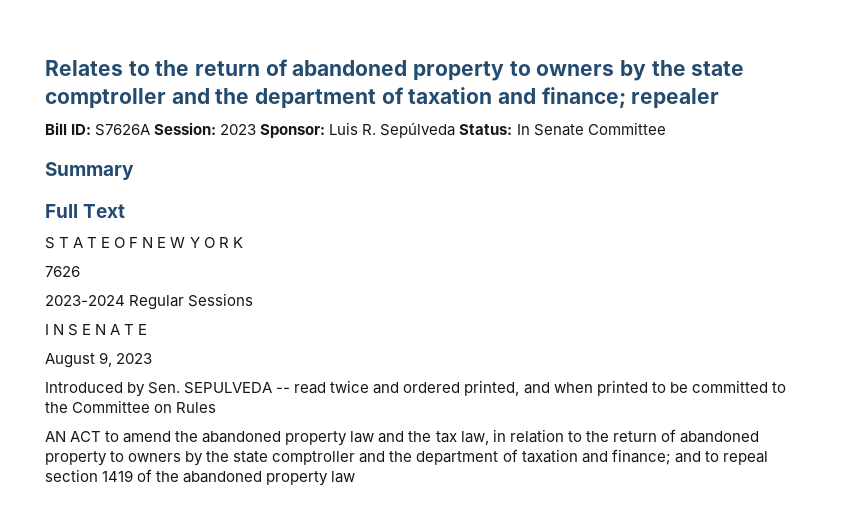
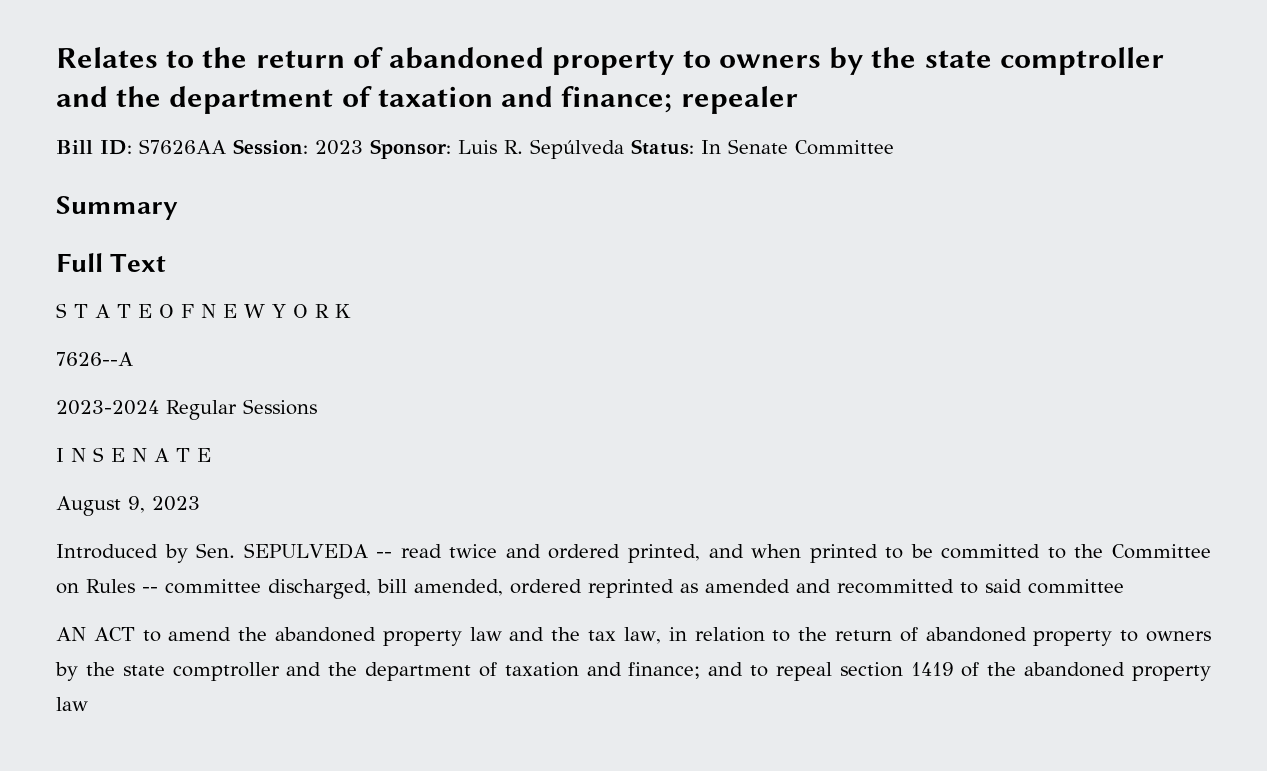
[95,124,151,136] S7626A -> [139,139,226,154] S7626AA
[45,266,80,277] 7626 -> [56,352,133,366] 7626--A
(217, 407) none -> [142,579,1124,599] -- committee discharged, bill amended, ordered reprinted as amended and recommitted to said committee

